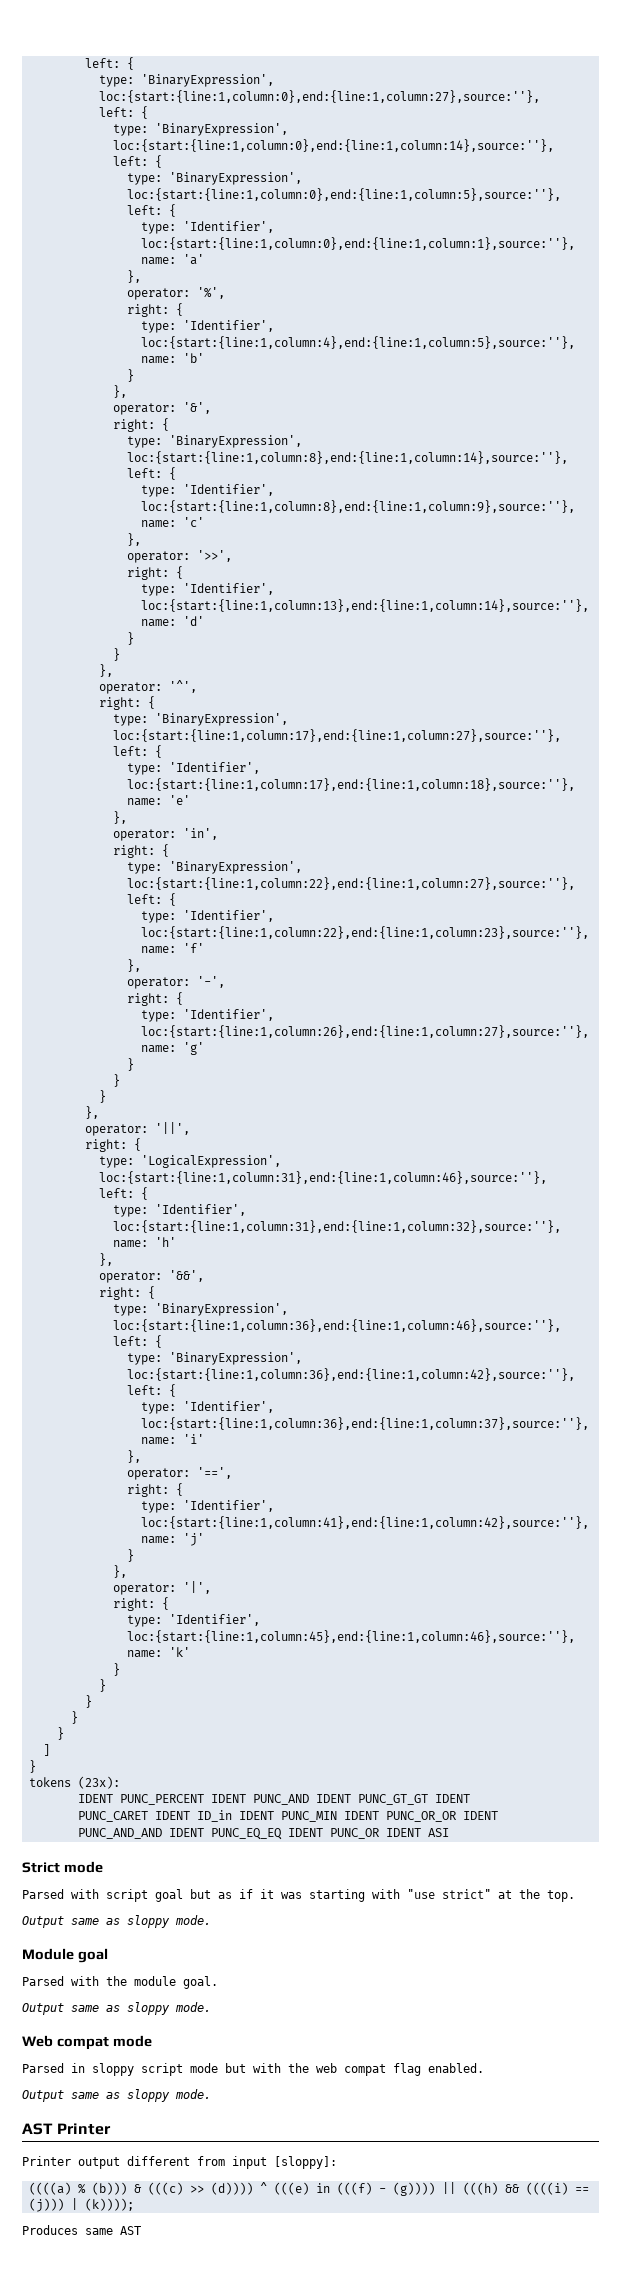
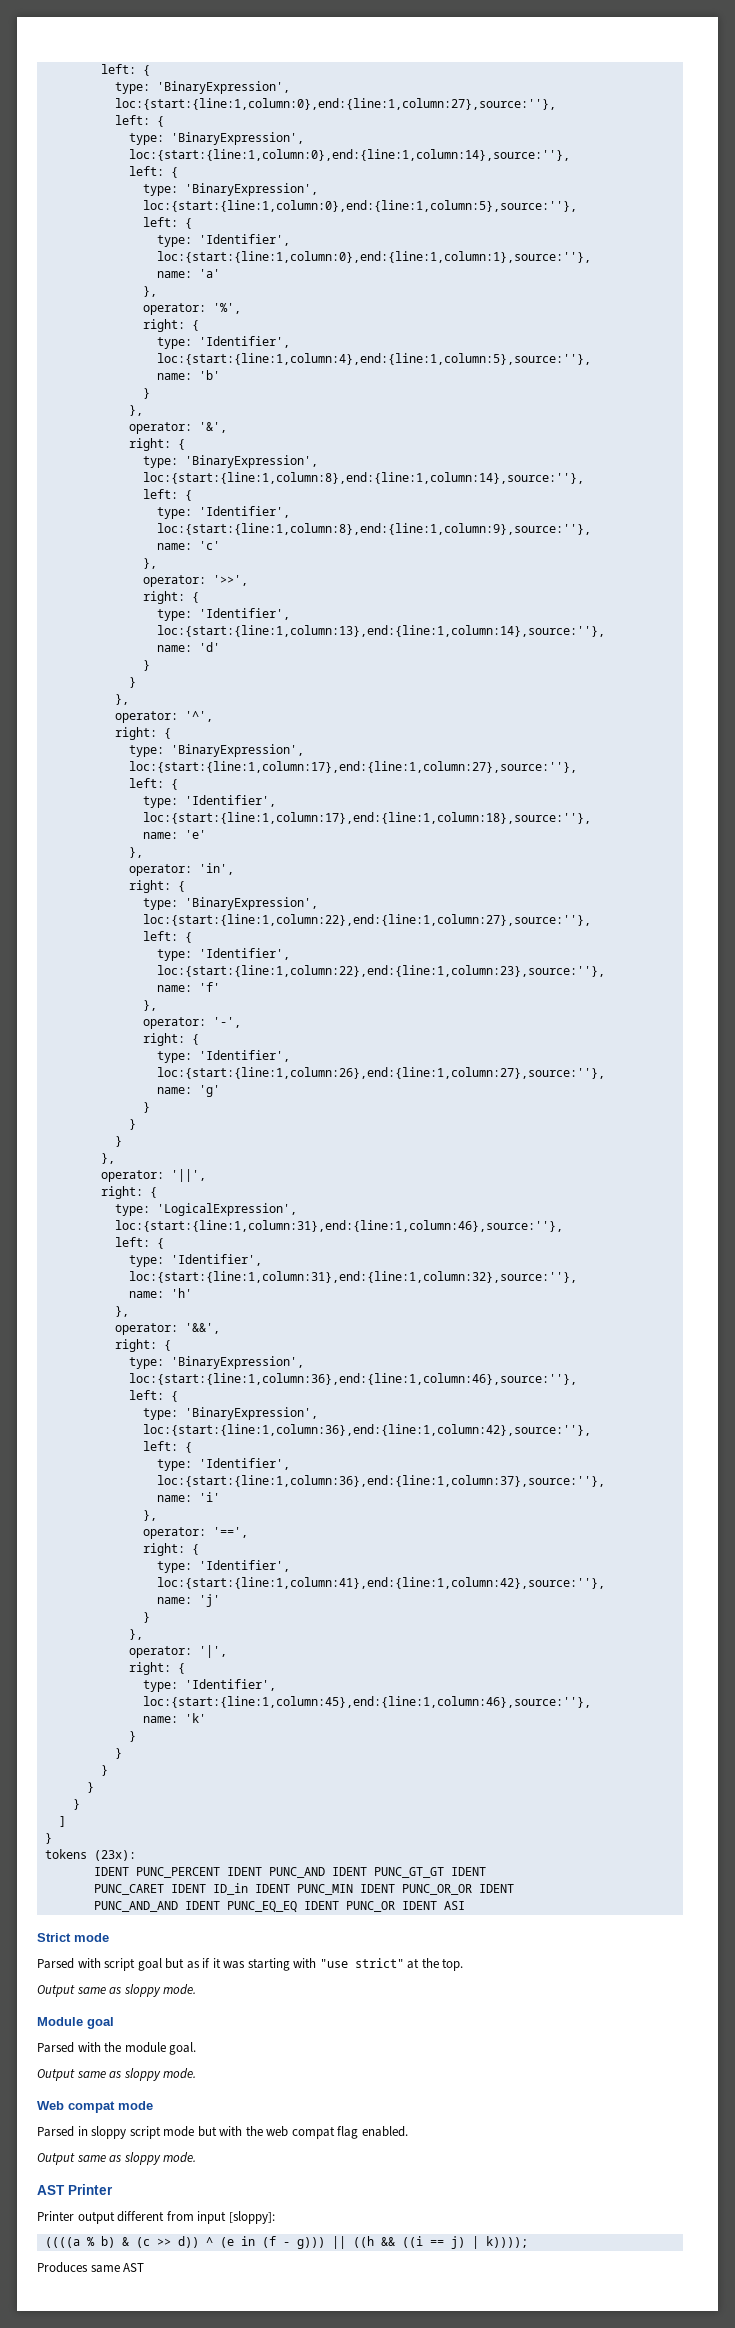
[28,2182,589,2196] [28,2198,134,2212] ((((a) % (b))) & (((c) >> (d)))) ^ (((e) in (((f) - (g)))) || (((h) && ((((i) == (j))) | (k)))); -> [44,2236,528,2249] ((((a % b) & (c >> d)) ^ (e in (f - g))) || ((h && ((i == j) | k))));

